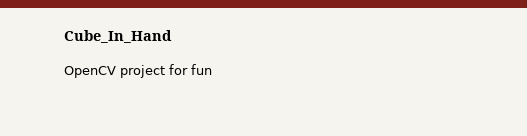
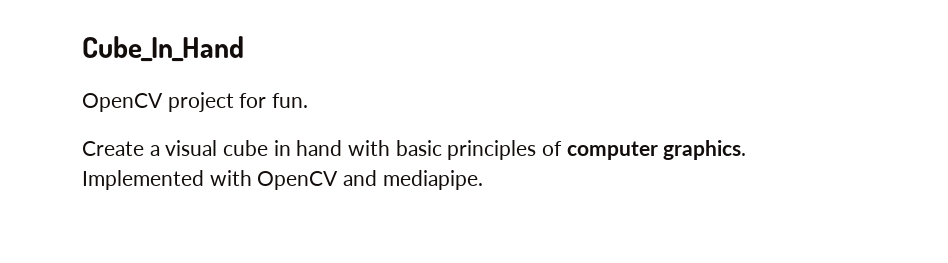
[191,64,212,75] fun -> [272,93,309,108] [82,140,747,160] [82,170,483,190] fun. // Create a visual cube in hand with basic principles of computer graphics. Implemented with OpenCV and mediapipe.

